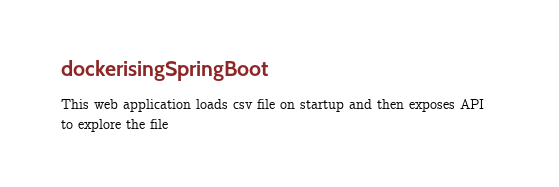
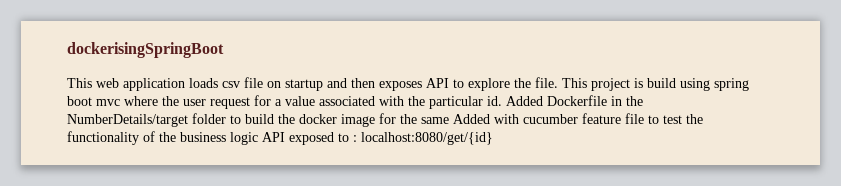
[150,119,168,129] file -> [535,77,749,91] [67,95,643,109] [67,113,703,127] [67,131,493,145] file. This project is build using spring boot mvc where the user request for a value associated with the particular id. Added Dockerfile in the NumberDetails/target folder to build the docker image for the same Added with cucumber feature file to test the functionality of the business logic API exposed to : localhost:8080/get/{id}

